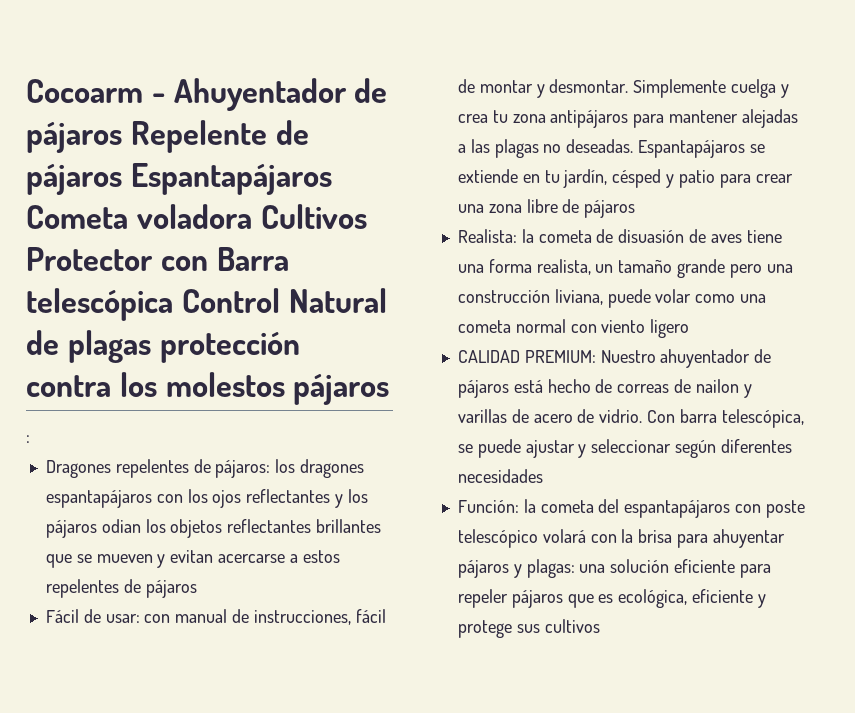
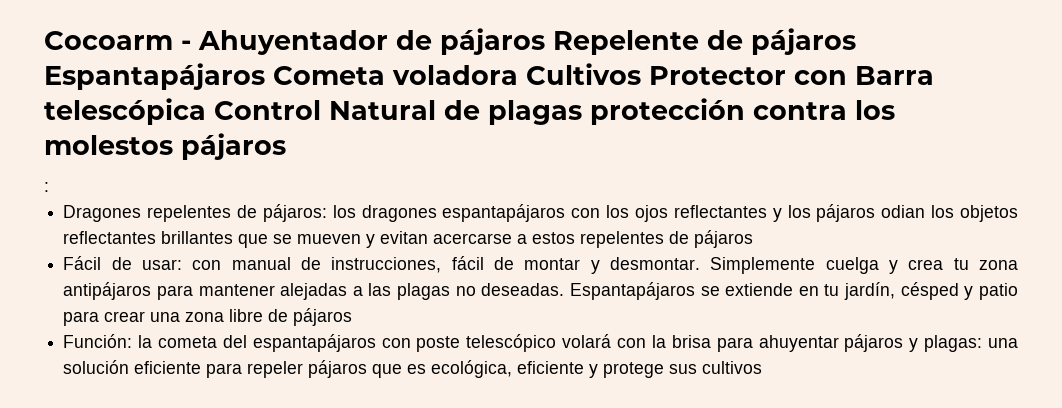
[457,229,782,243] [457,259,793,278] [457,289,767,308] [457,319,690,338] [457,349,772,368] [457,379,752,398] [457,409,804,428] [457,439,792,458] [457,469,543,483] // Realista: la cometa de disuasión de aves tiene una forma realista, un tamaño grande pero una construcción liviana, puede volar como una cometa normal con viento ligero // CALIDAD PREMIUM: Nuestro ahuyentador de pájaros está hecho de correas de nailon y varillas de acero de vidrio. Con barra telescópica, se puede ajustar y seleccionar según diferentes necesidades -> (353, 317) none

